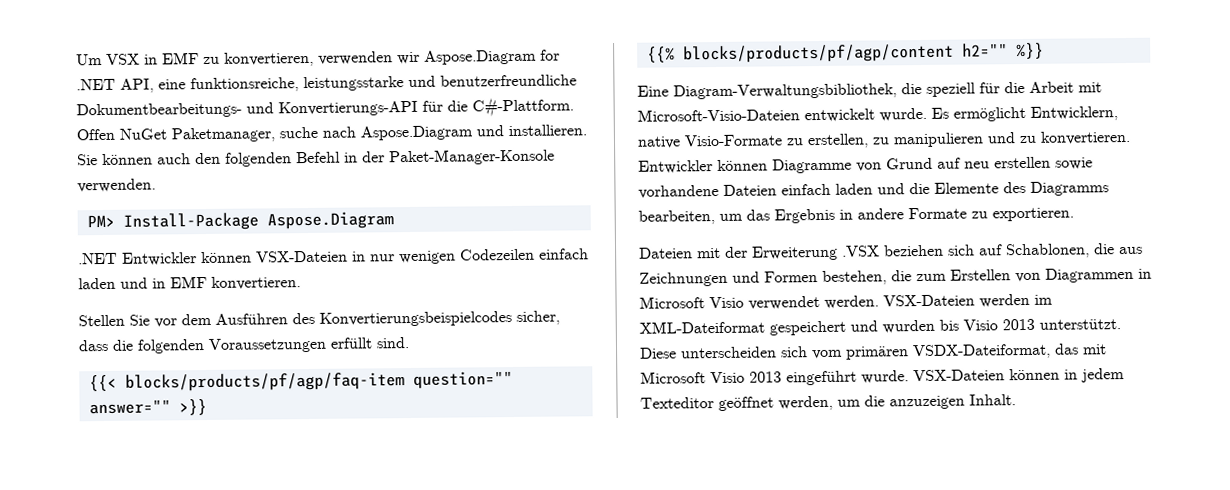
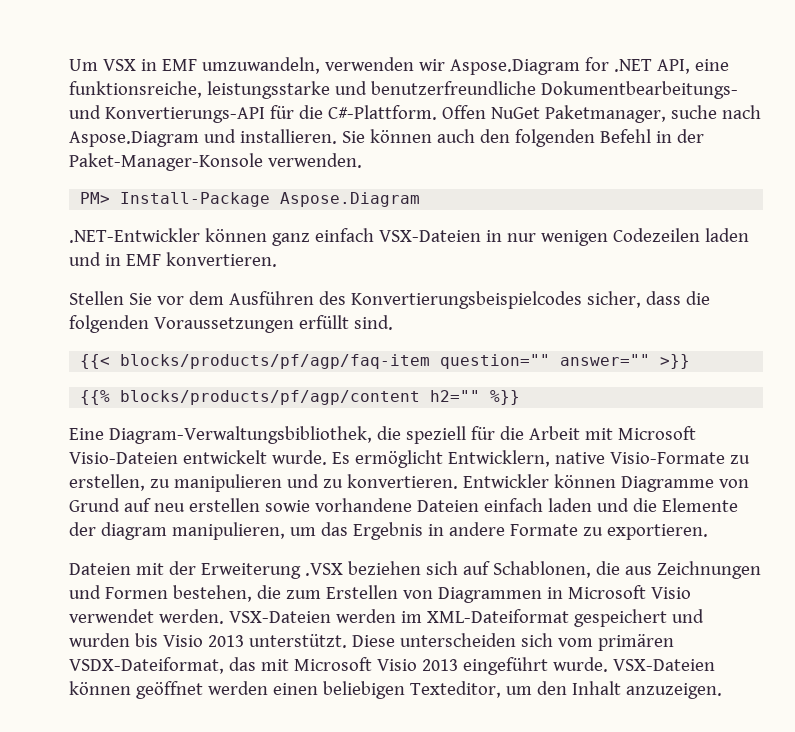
[203,51,314,67] zu konvertieren, -> [201,57,320,74] umzuwandeln,
[78,251,252,266] .NET Entwickler können -> [69,228,374,246] .NET-Entwickler können ganz einfach
[539,248,589,260] einfach -> (700, 235) none
[637,108,800,122] Microsoft-Visio-Dateien -> [617,426,696,440] [69,452,178,464] Microsoft Visio-Dateien
[1003,181,1109,196] [638,210,715,225] des Diagramms bearbeiten, -> [69,522,285,540] der diagram manipulieren,
[1064,368,1125,383] [640,394,1016,411] in jedem Texteditor geöffnet werden, um die anzuzeigen Inhalt. -> [135,681,722,699] geöffnet werden einen beliebigen Texteditor, um den Inhalt anzuzeigen.

